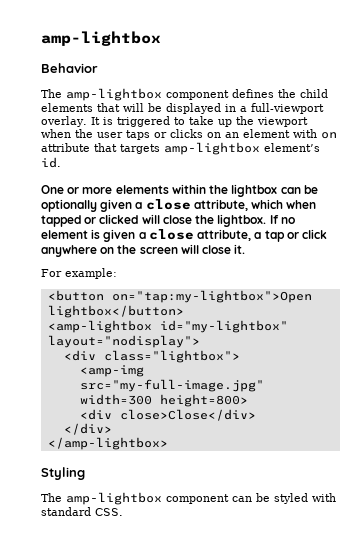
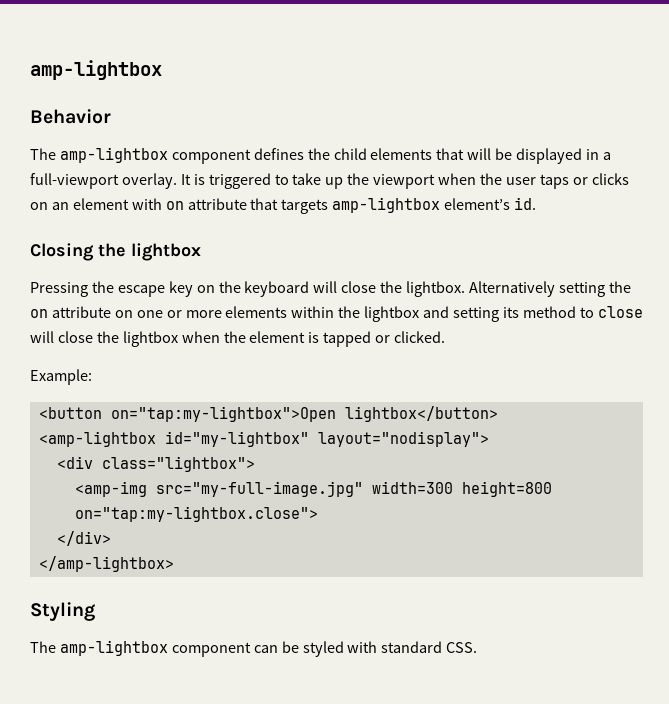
[41,185,64,194] One -> [30,243,201,261] [30,281,631,297] [30,306,163,318] Closing the lightbox // Pressing the escape key on the keyboard will close the lightbox. Alternatively setting the on attribute on one
[280,185,318,194] [41,199,317,212] [41,214,295,227] [41,229,328,242] [41,244,246,257] [41,268,117,279] can be optionally given a close attribute, which when tapped or clicked will close the lightbox. If no element is given a close attribute, a tap or click anywhere on the screen will close it. // For example: -> [423,306,643,322] [30,331,446,347] [30,369,92,385] and setting its method to close will close the lightbox when the element is tapped or clicked. // Example:
[159,394,248,407] [79,409,256,421] height=800> // <div close>Close</div> -> [461,481,552,497] [74,506,318,522] height=800 on="tap:my-lightbox.close">

